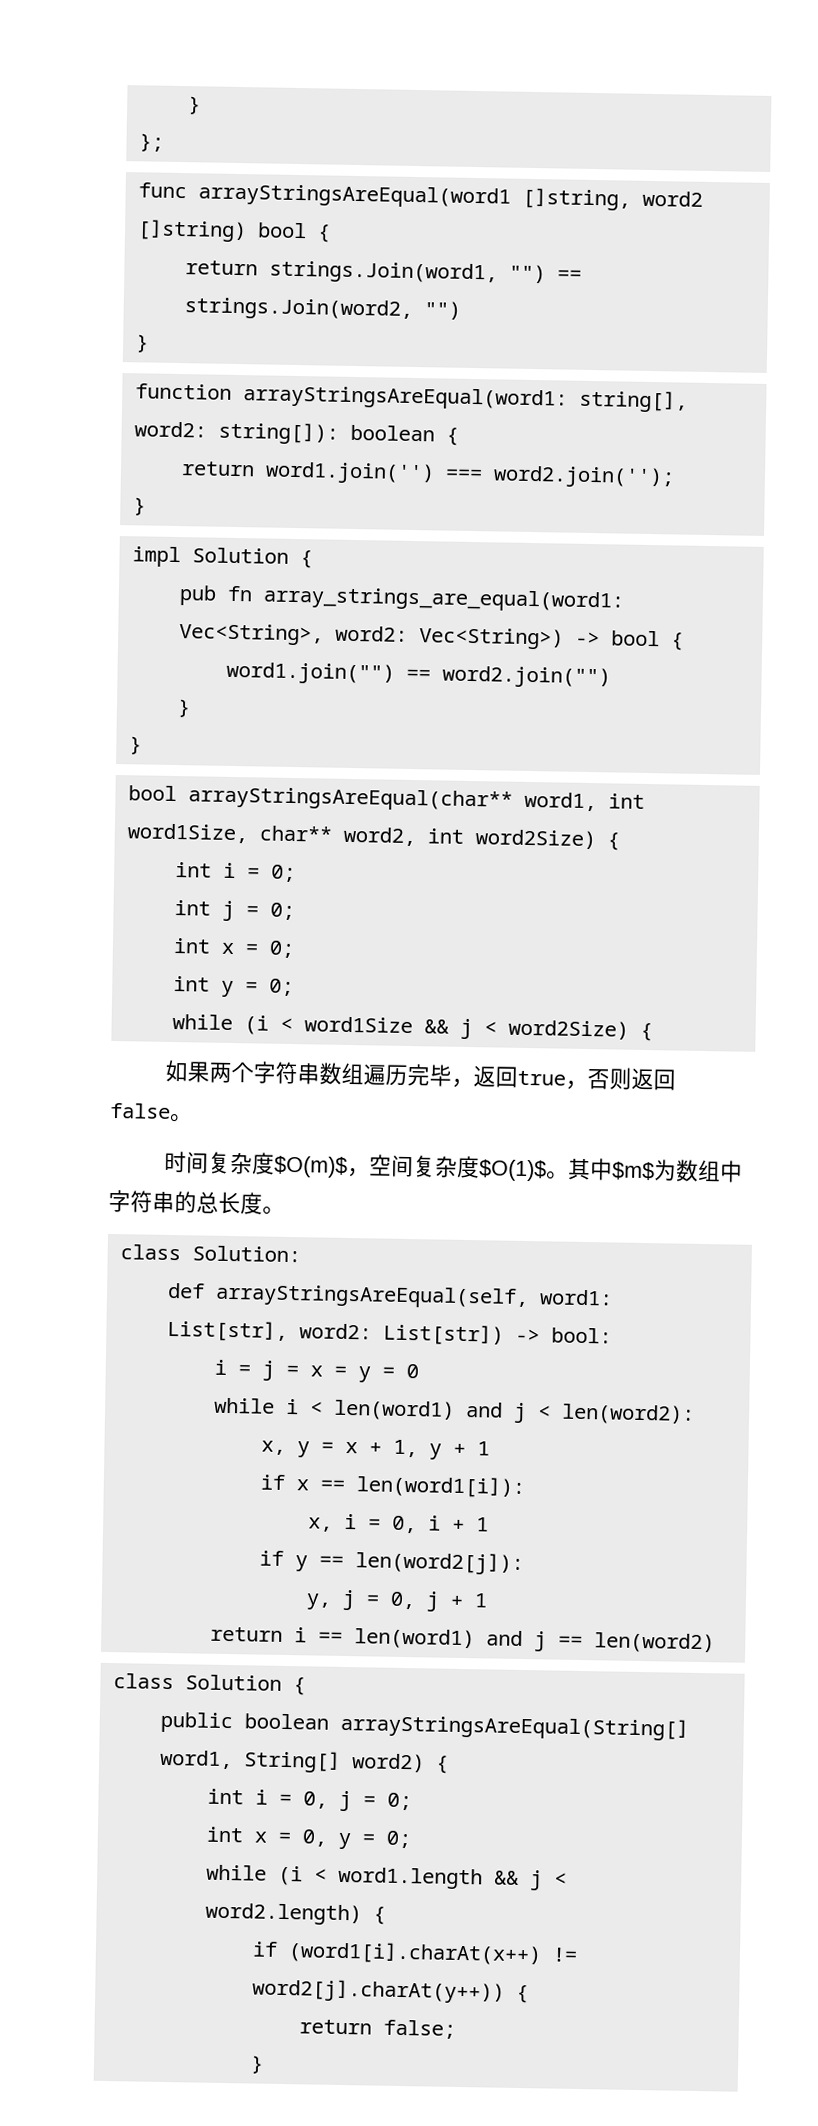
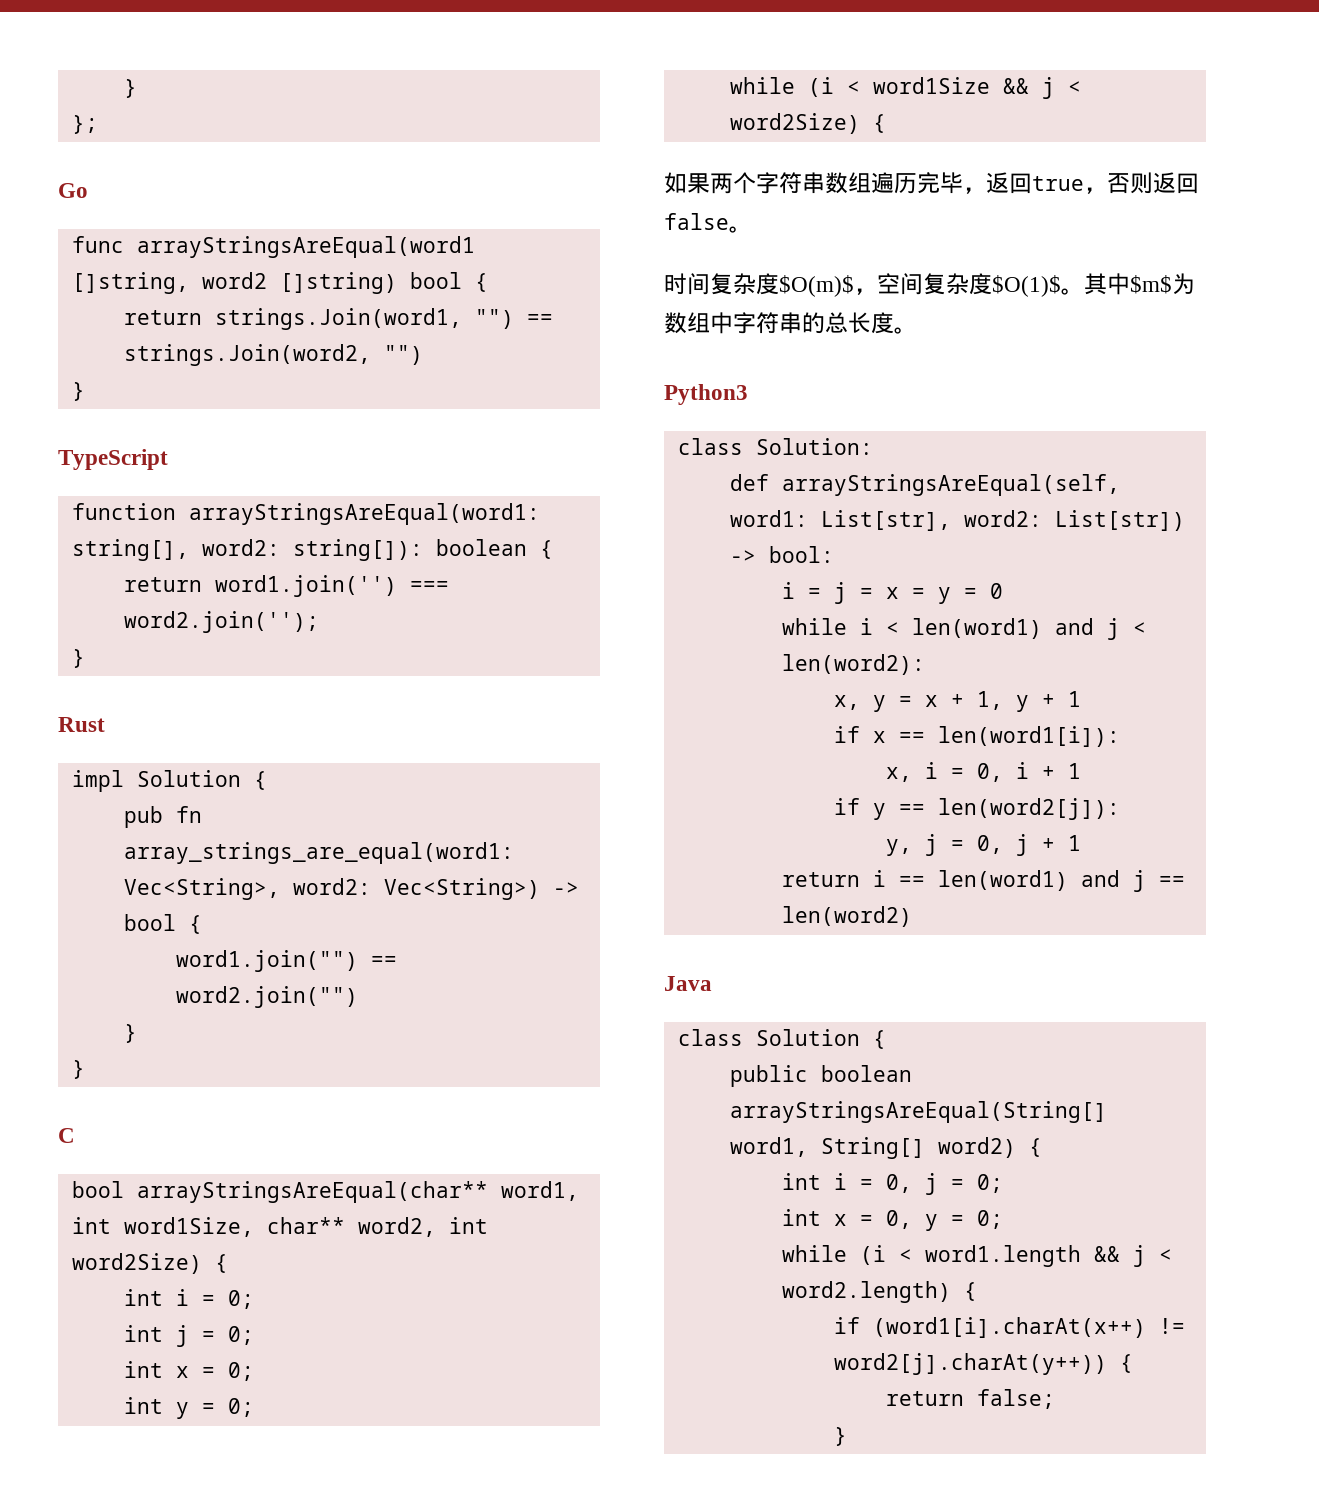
(164, 142) none -> [58,183,88,198] // Go
(149, 343) none -> [58,449,168,470] // TypeScript
(146, 506) none -> [58,717,105,732] // Rust
(142, 745) none -> [58,1128,75,1143] // C
(285, 1210) none -> [664,384,748,405] // Python3
(715, 1643) none -> [664,976,712,991] // Java

